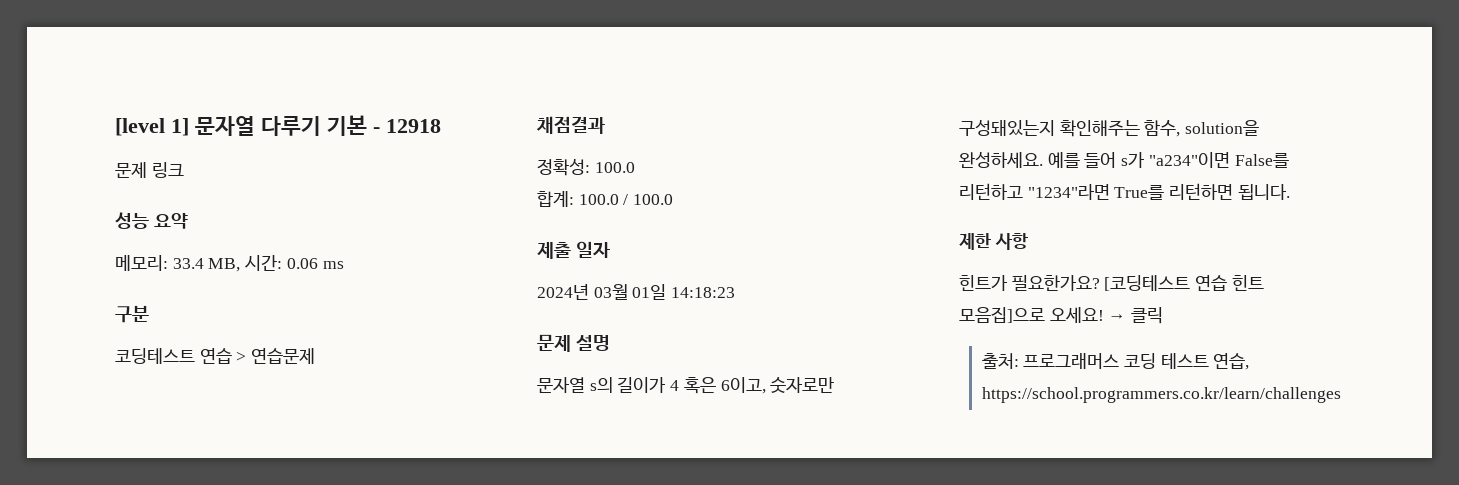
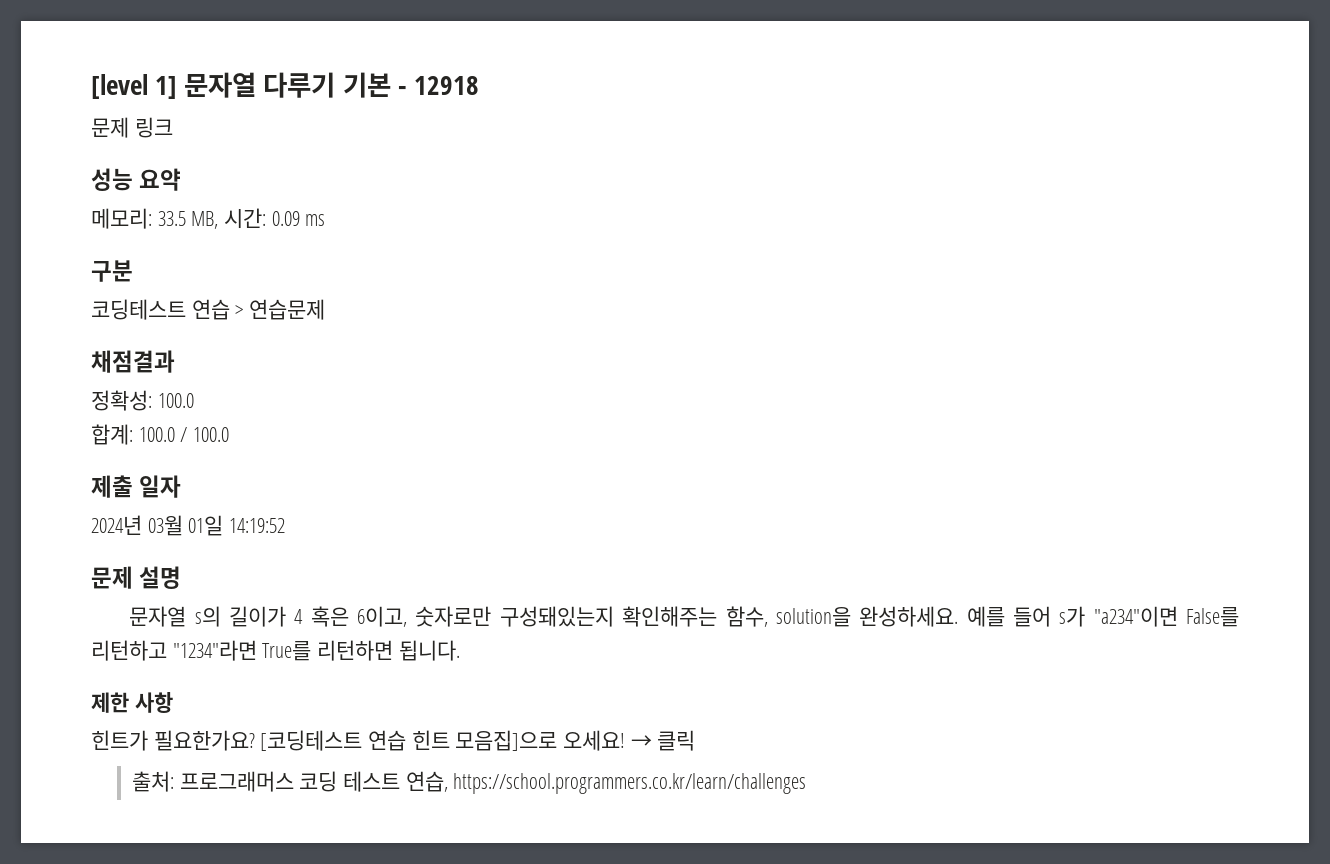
[172,258,204,269] 33.4 -> [157,211,186,226] 33.5
[286,258,318,269] 0.06 -> [271,211,300,226] 0.09
[671,287,736,298] 14:18:23 -> [229,518,286,533] 14:19:52

